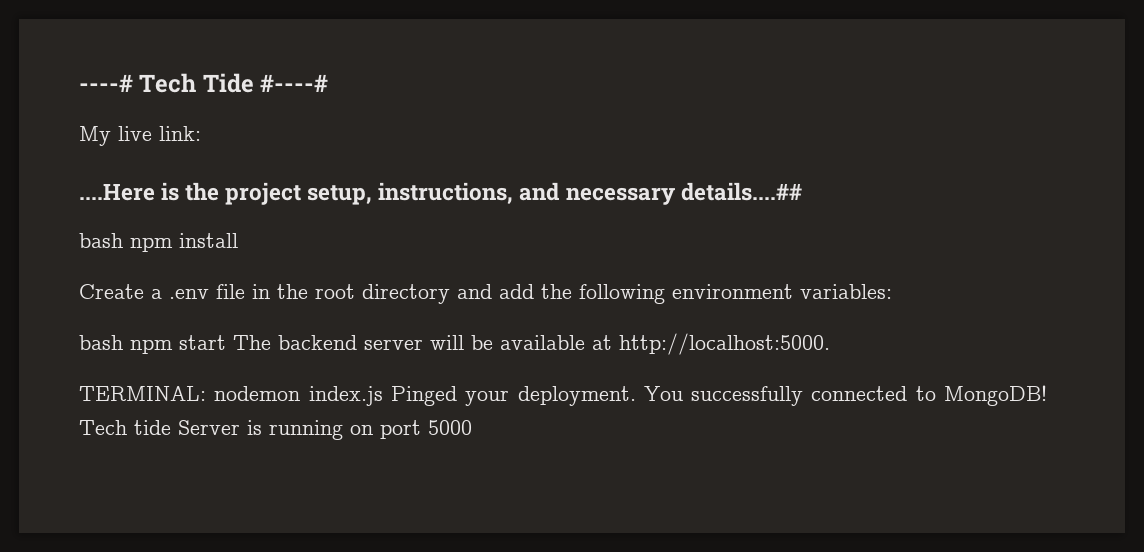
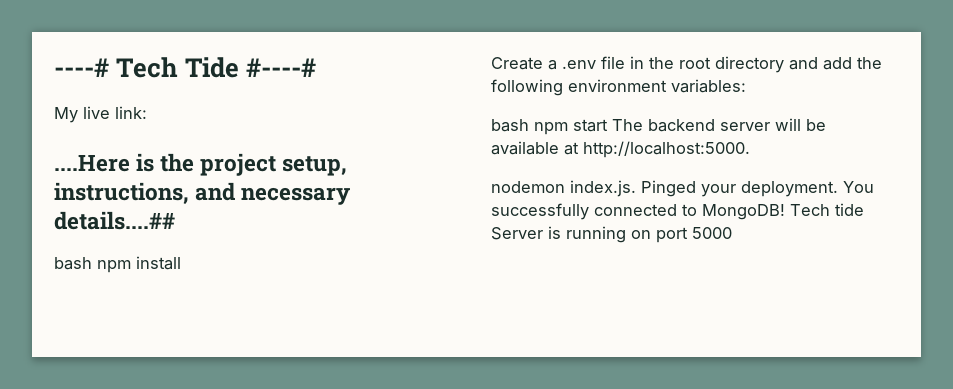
[79,386,383,406] TERMINAL: nodemon index.js -> [491,180,636,197] nodemon index.js.

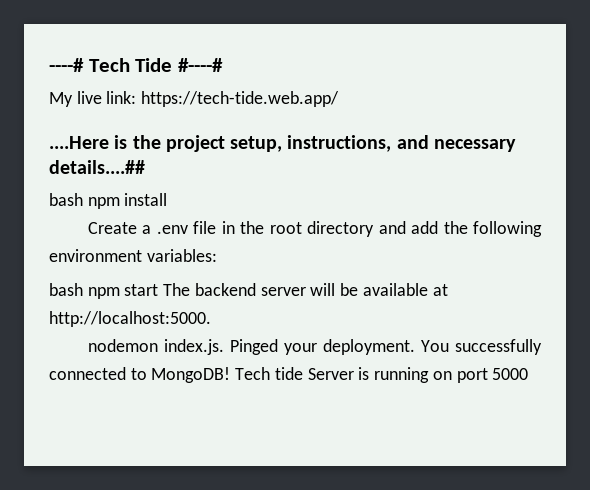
(147, 112) none -> [141,91,340,107] https://tech-tide.web.app/

